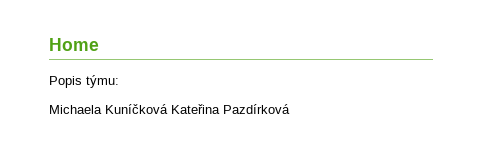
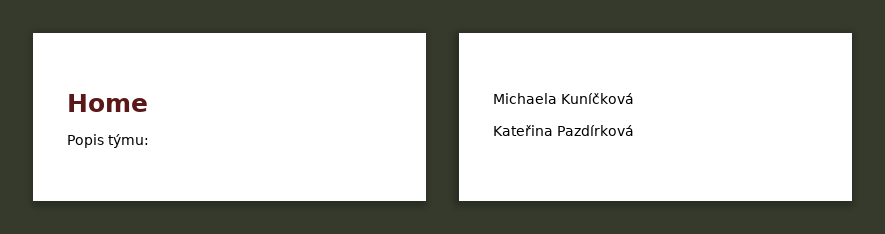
(168, 109) none -> (634, 98) //

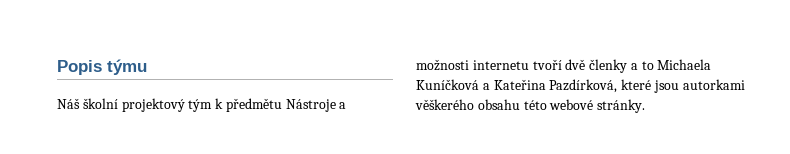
[67,94,148,112] [67,134,149,148] [493,93,634,104] [493,125,634,136] Home // Popis týmu: // Michaela Kuníčková // Kateřina Pazdírková -> [57,59,147,75] [57,98,347,112] [416,59,712,73] [416,79,745,93] [415,99,646,113] Popis týmu // Náš školní projektový tým k předmětu Nástroje a možnosti internetu tvoří dvě členky a to Michaela Kuníčková a Kateřina Pazdírková, které jsou autorkami věškerého obsahu této webové stránky.

